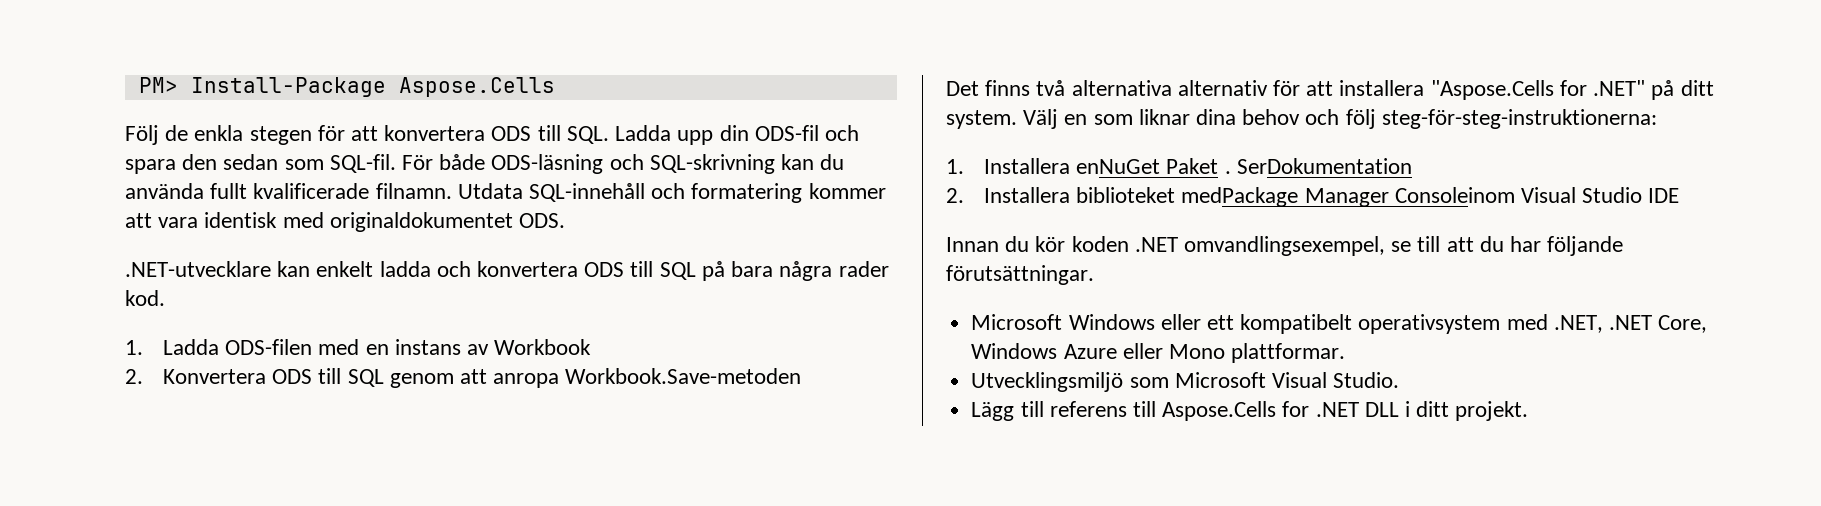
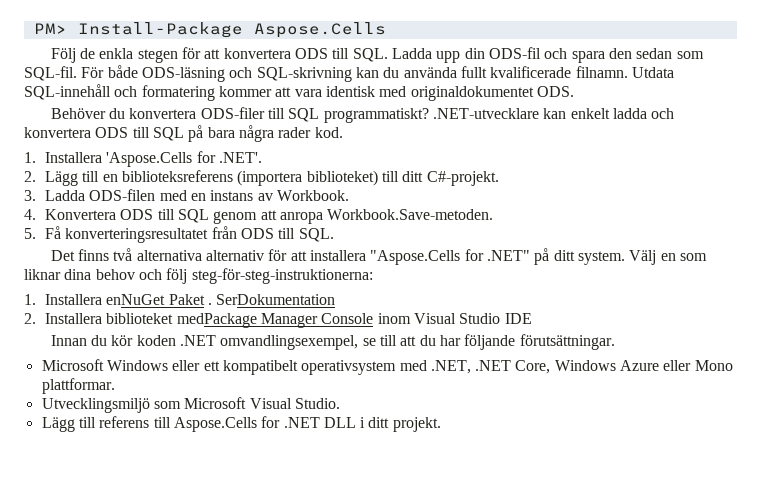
(566, 220) none -> [50,107,429,123] Behöver du konvertera ODS-filer till SQL programmatiskt?
(143, 347) none -> [45,151,263,167] [24,170,499,186] [24,190,36,201] Installera 'Aspose.Cells for .NET'. // 2. Lägg till en biblioteksreferens (importera biblioteket) till ditt C#-projekt. // 3.
[494,339,592,355] [125,369,143,384] Workbook // 2. -> [277,190,350,201] [24,209,36,220] Workbook. // 4.
[565,368,802,384] Workbook.Save-metoden -> [327,209,494,220] [24,226,334,243] Workbook.Save-metoden. // 5. Få konverteringsresultatet från ODS till SQL.
[1394,187,1515,203] Consoleinom -> [321,313,411,324] Console inom

